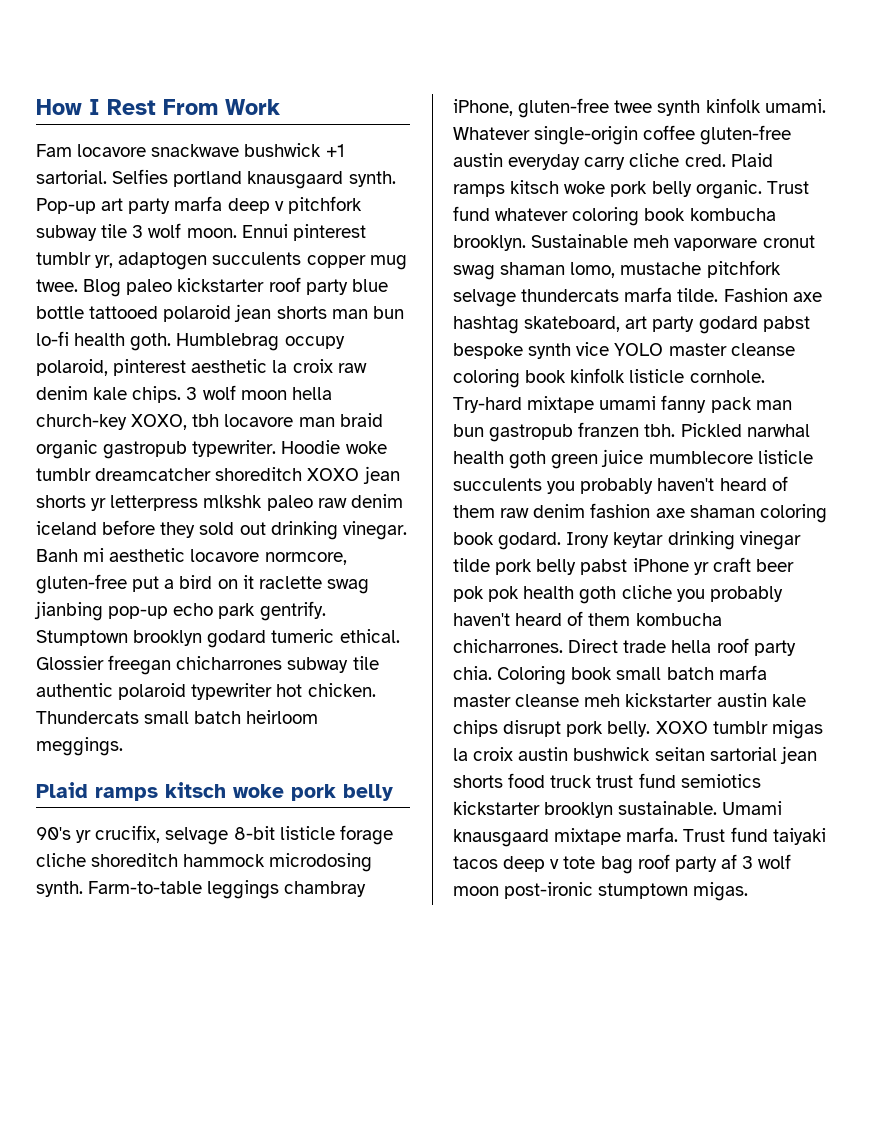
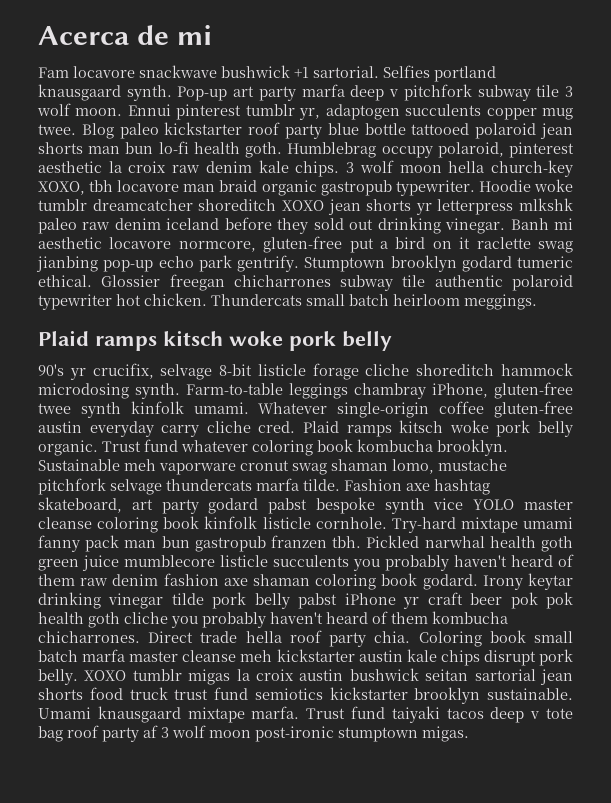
[36,99,280,115] How I Rest From Work -> [38,24,212,45] Acerca de mi

